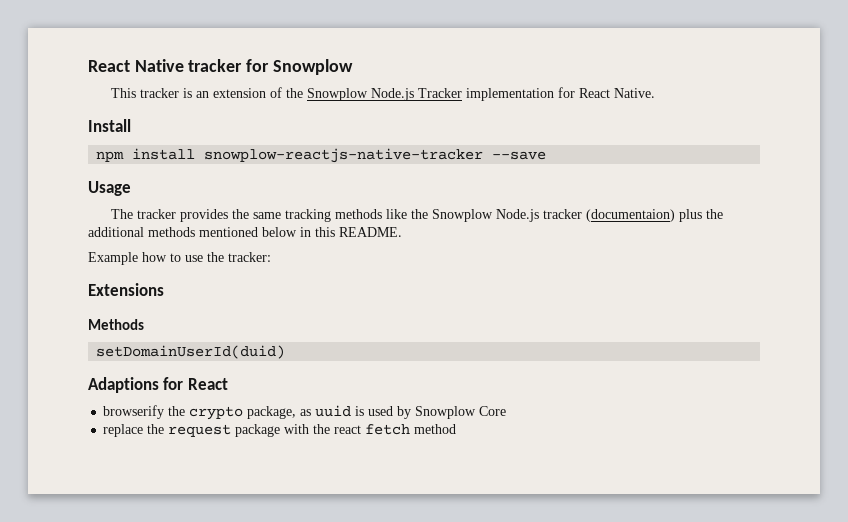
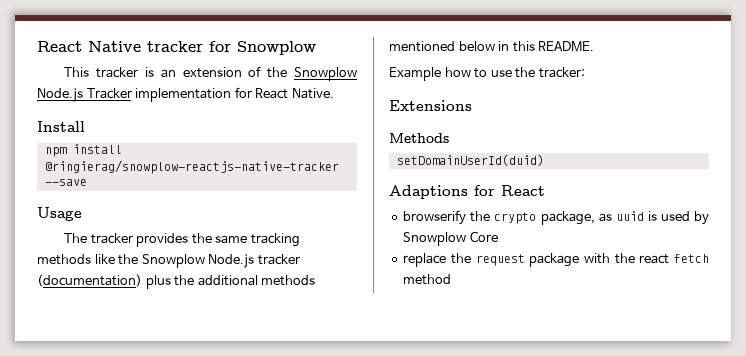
[204,148,484,163] snowplow-reactjs-native-tracker -> [44,160,339,174] @ringierag/snowplow-reactjs-native-tracker
[585,209,675,222] (documentaion) -> [37,274,142,287] (documentation)

